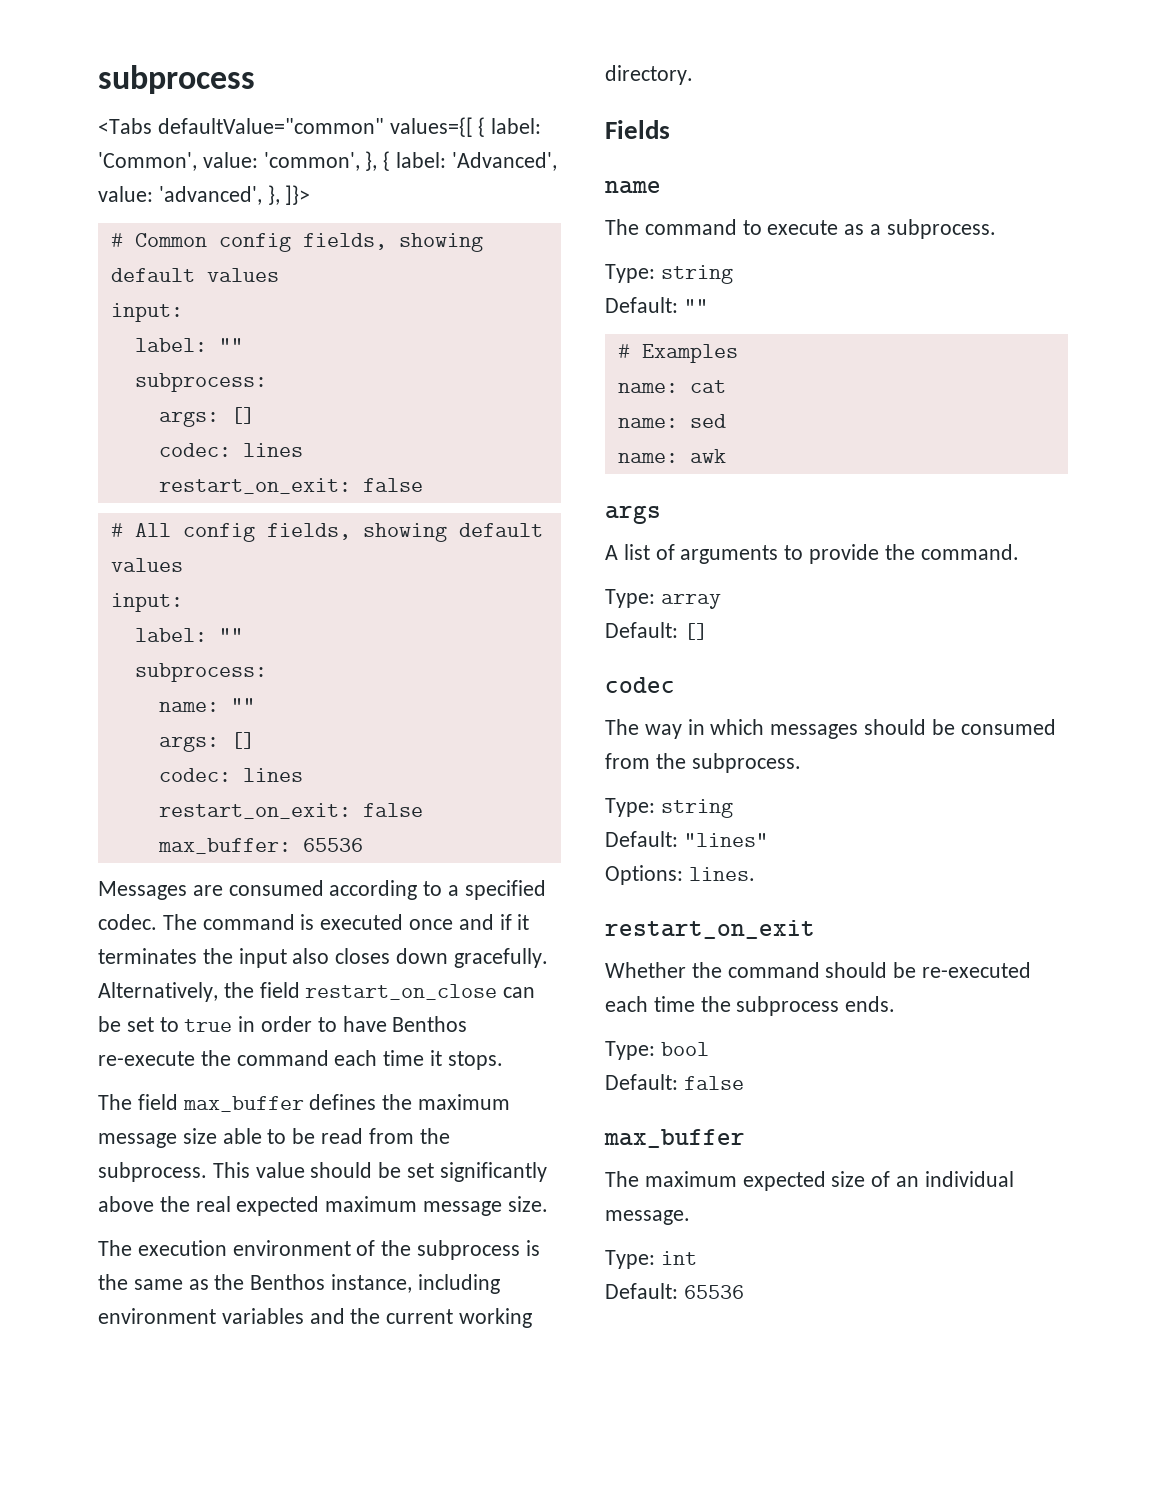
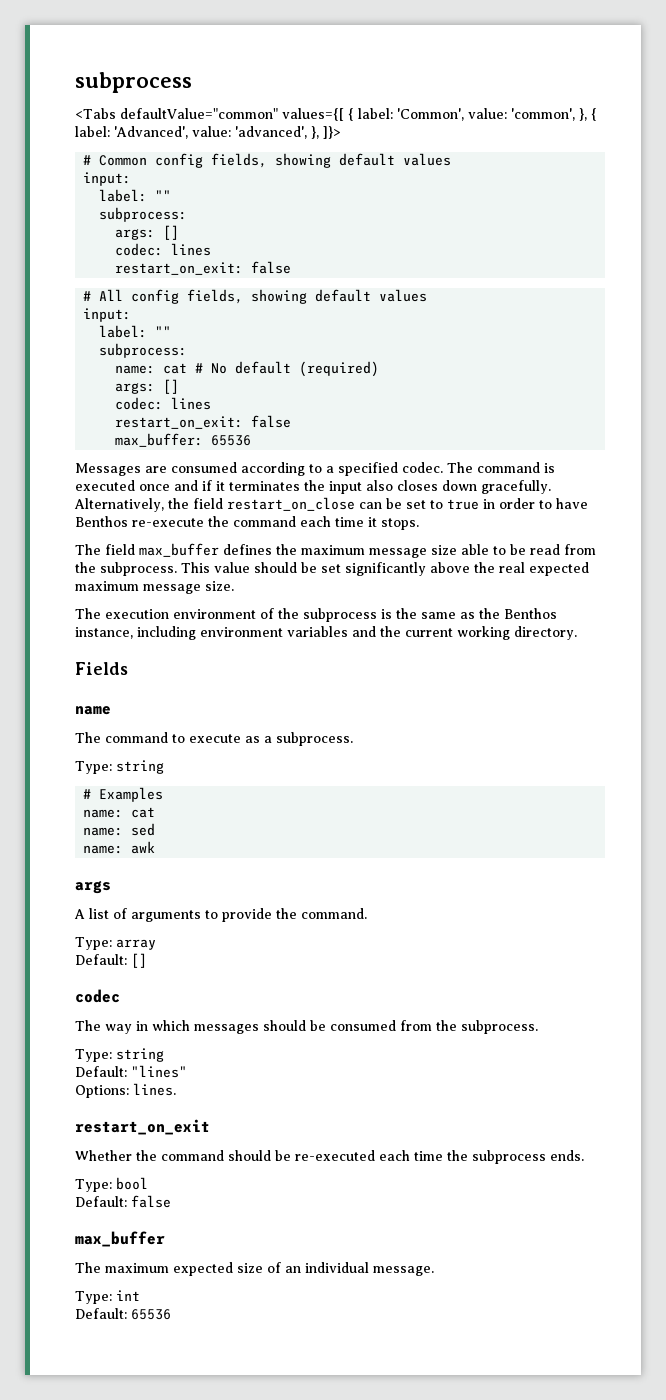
[230,698,255,712] "" -> [163,361,380,377] cat # No default (required)
[605,297,708,313] // Default: "" -> (164, 767) none

